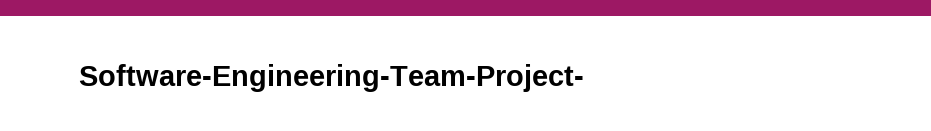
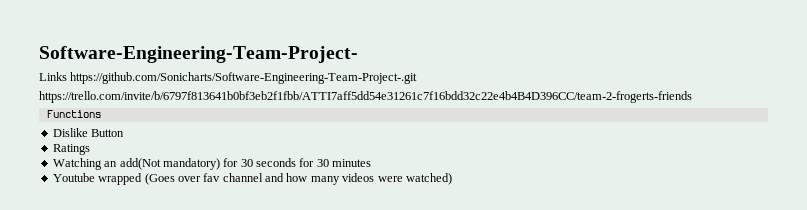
(584, 78) none -> [39,72,418,84] [39,91,692,103] [46,110,101,118] [52,128,125,137] [52,144,90,155] [52,158,372,170] [52,173,452,185] // Links https://github.com/Sonicharts/Software-Engineering-Team-Project-.git // https://trello.com/invite/b/6797f813641b0bf3eb2f1fbb/ATTI7aff5dd54e31261c7f16bdd32c22e4b4B4D396CC/team-2-frogerts-friends // Functions // Dislike Button // Ratings // Watching an add(Not mandatory) for 30 seconds for 30 minutes // Youtube wrapped (Goes over fav channel and how many videos were watched)

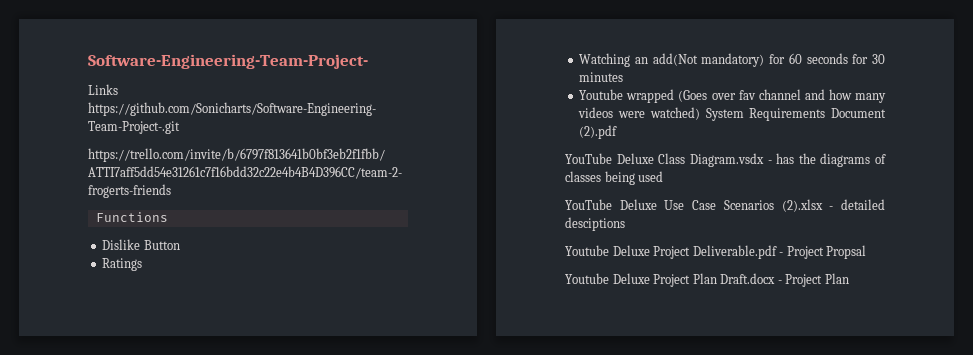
[240,159,253,167] 30 -> [788,53,802,64] 60
(452, 179) none -> [705,108,886,121] [579,125,618,139] [565,153,886,167] [565,171,664,185] [565,199,885,212] [565,217,625,231] [565,245,867,259] [565,273,849,287] System Requirements Document (2).pdf // YouTube Deluxe Class Diagram.vsdx - has the diagrams of classes being used // YouTube Deluxe Use Case Scenarios (2).xlsx - detailed desciptions // Youtube Deluxe Project Deliverable.pdf - Project Propsal // Youtube Deluxe Project Plan Draft.docx - Project Plan

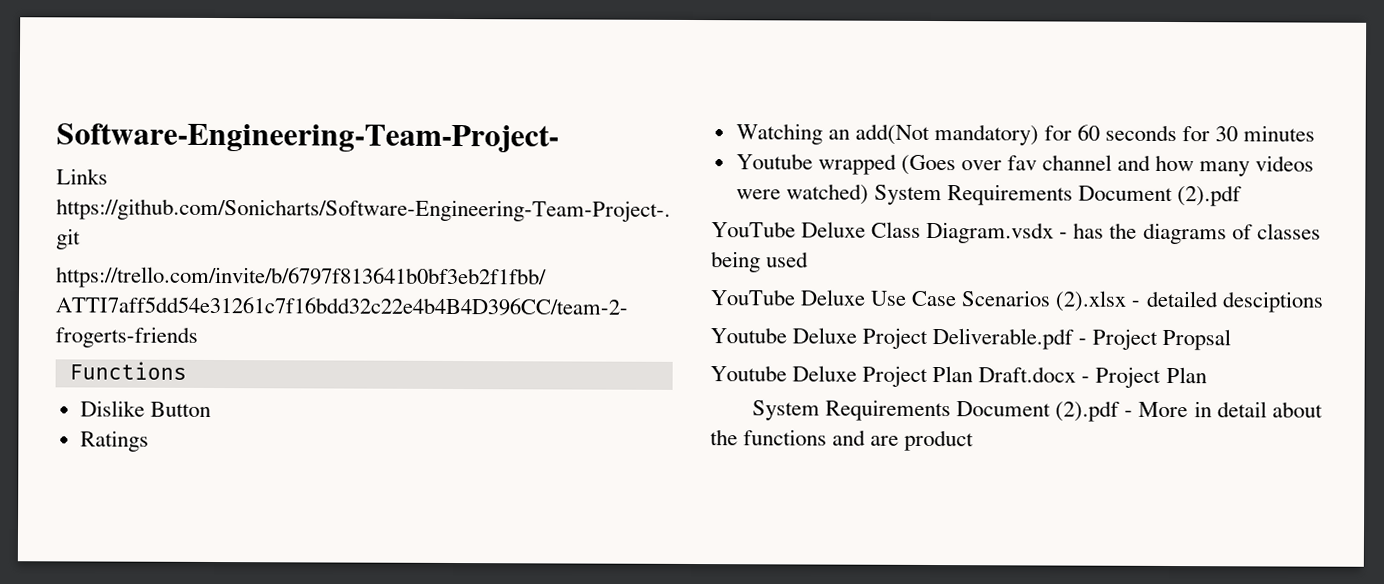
(849, 278) none -> [752,399,1323,422] [710,429,975,452] // System Requirements Document (2).pdf - More in detail about the functions and are product

